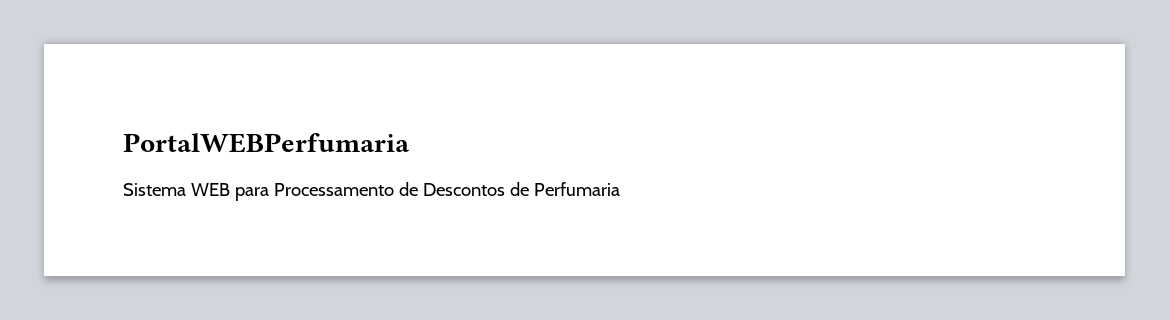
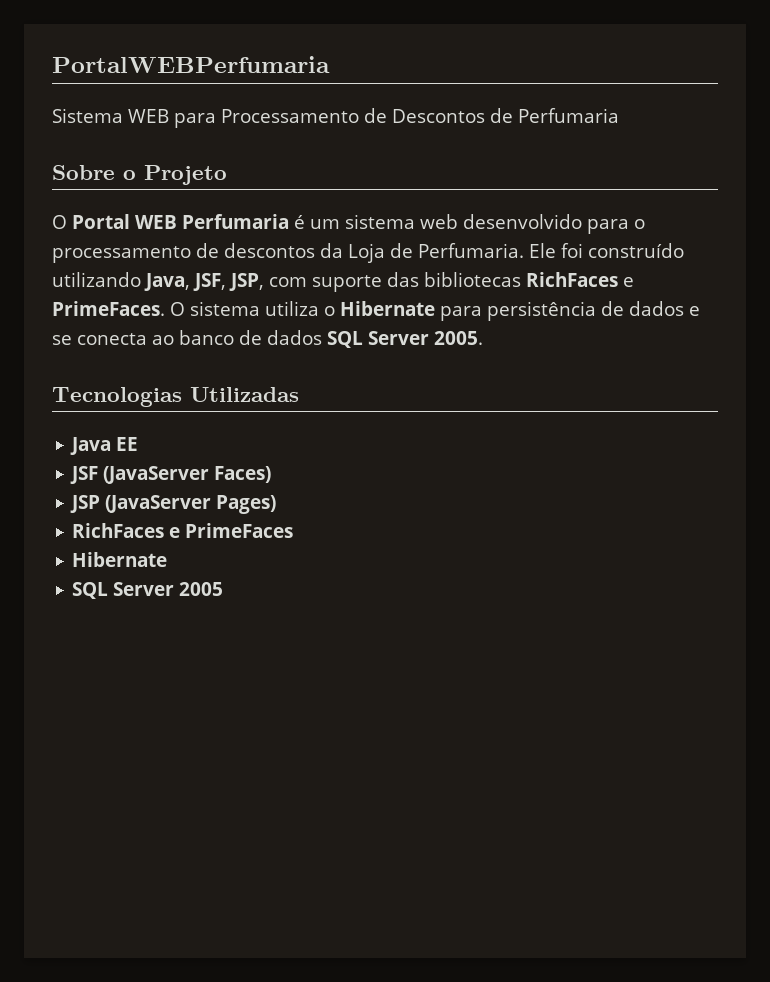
(620, 189) none -> [52,165,227,185] [52,214,645,234] [52,243,684,263] [52,272,634,292] [52,301,700,321] [52,330,483,348] [52,387,299,407] [70,437,139,455] [70,466,272,484] [70,495,277,514] [72,523,294,538] [72,552,168,567] [72,582,224,599] // Sobre o Projeto // O Portal WEB Perfumaria é um sistema web desenvolvido para o processamento de descontos da Loja de Perfumaria. Ele foi construído utilizando Java, JSF, JSP, com suporte das bibliotecas RichFaces e PrimeFaces. O sistema utiliza o Hibernate para persistência de dados e se conecta ao banco de dados SQL Server 2005. // Tecnologias Utilizadas // Java EE // JSF (JavaServer Faces) // JSP (JavaServer Pages) // RichFaces e PrimeFaces // Hibernate // SQL Server 2005

